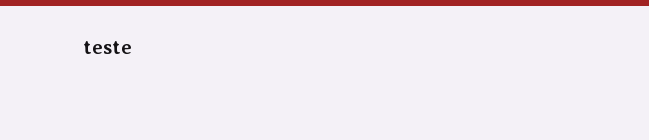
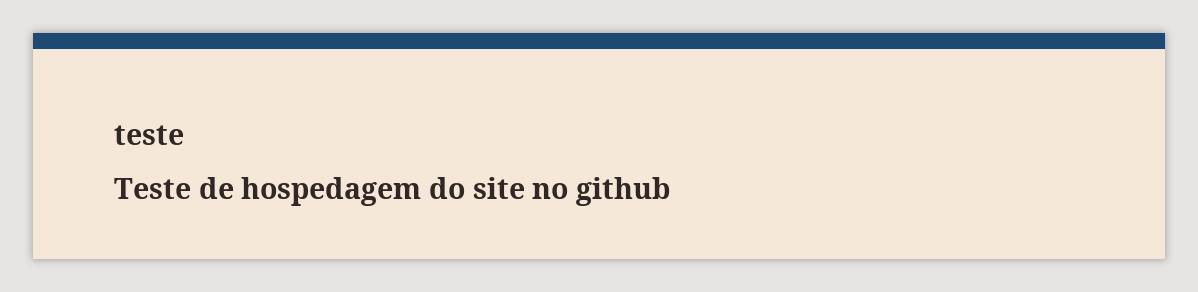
(132, 47) none -> [114,177,672,206] // Teste de hospedagem do site no github

